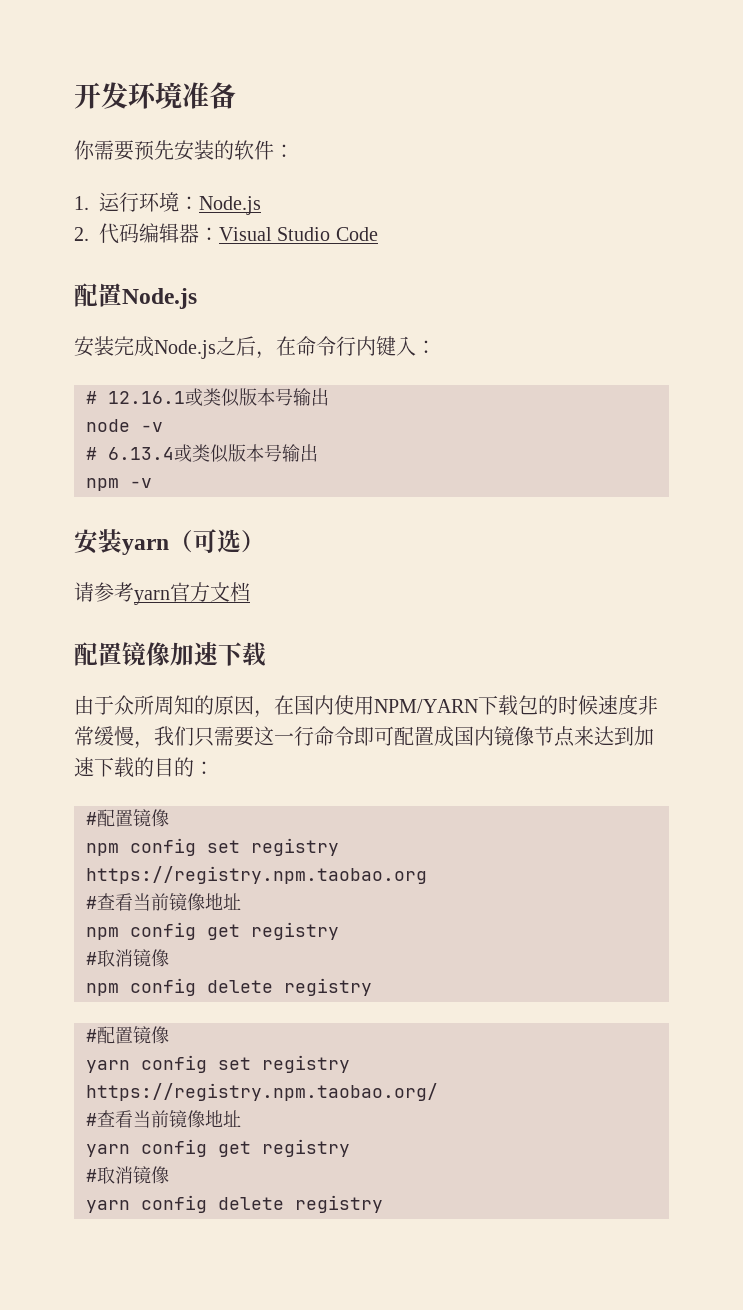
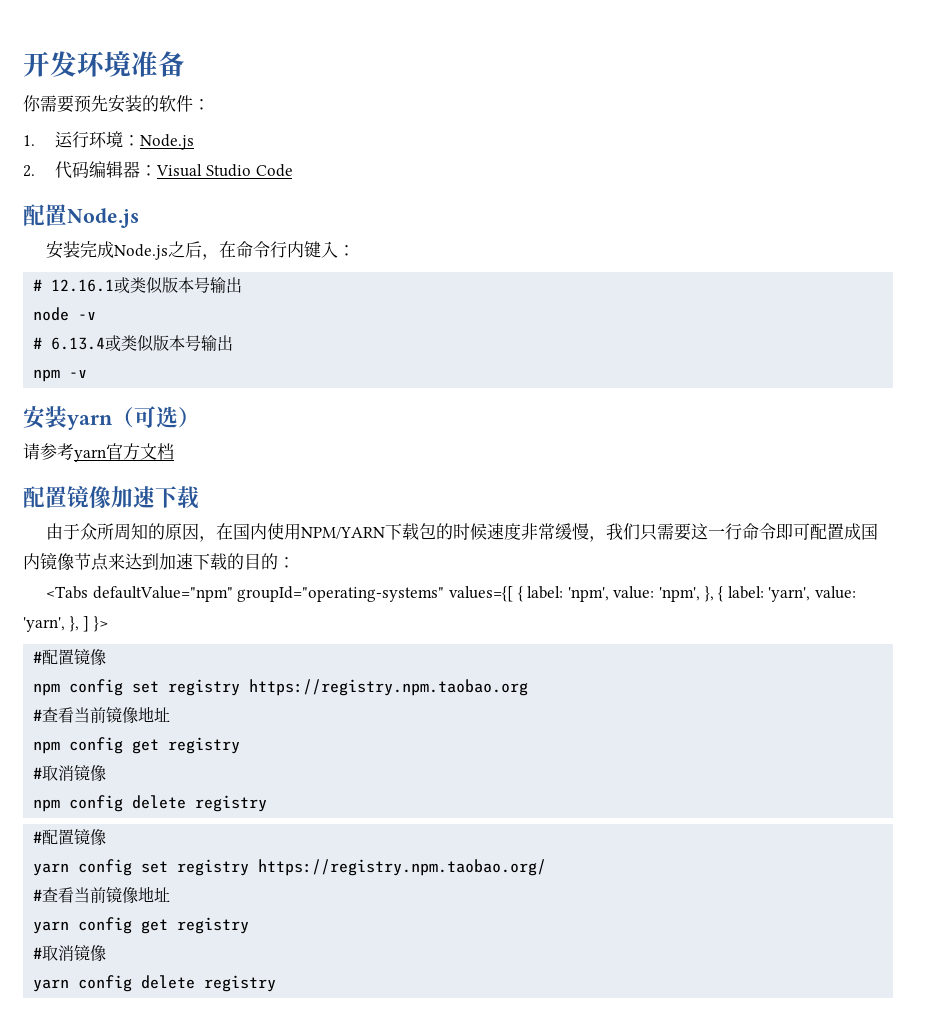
(214, 768) none -> [46,586,856,602] [23,616,108,632] // <Tabs defaultValue="npm" groupId="operating-systems" values={[ { label: 'npm', value: 'npm', }, { label: 'yarn', value: 'yarn', }, ] }>

